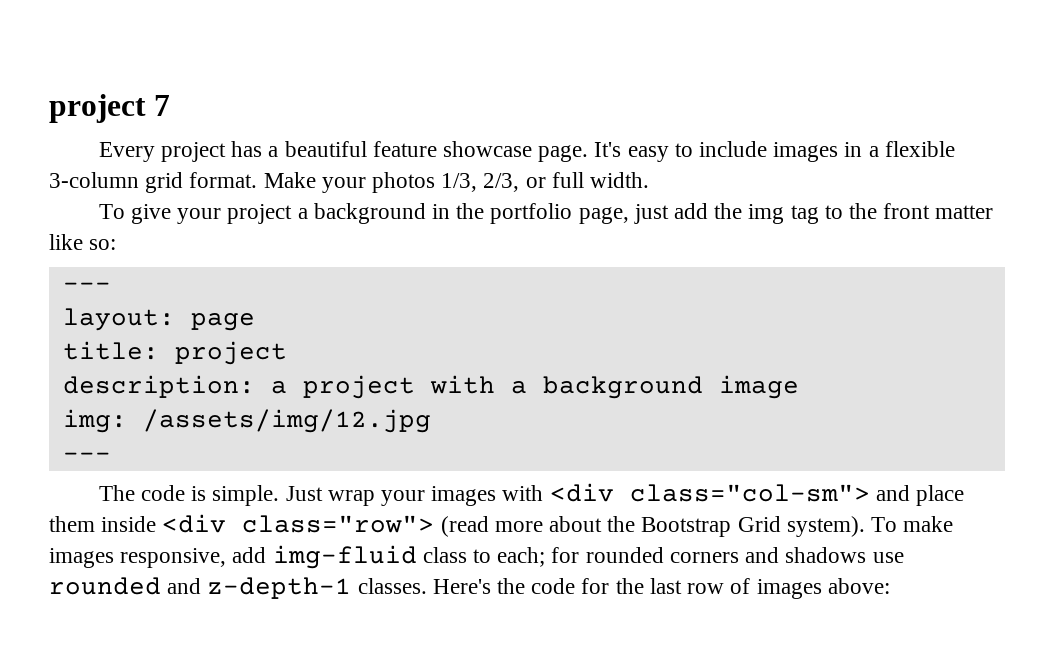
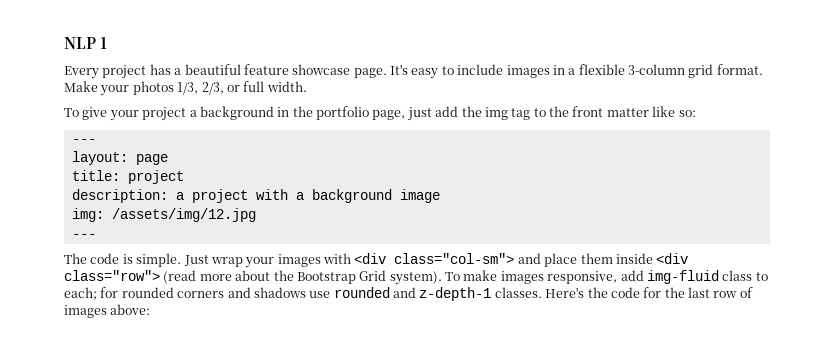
[49,94,170,123] project 7 -> [64,37,108,49] NLP 1

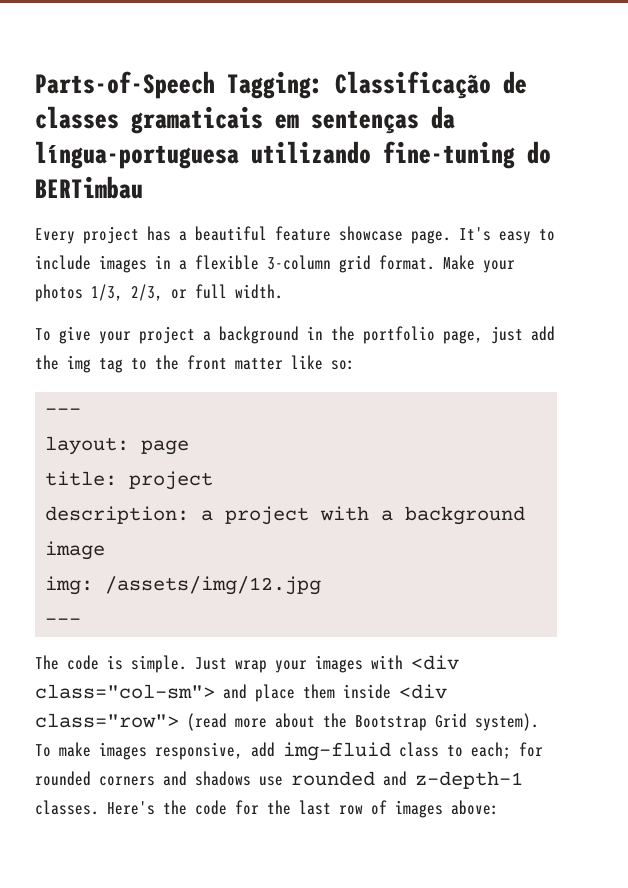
[64,37,108,49] NLP 1 -> [35,71,527,99] [35,106,455,134] [35,141,551,169] [35,176,143,199] Parts-of-Speech Tagging: Classificação de classes gramaticais em sentenças da língua-portuguesa utilizando fine-tuning do BERTimbau

